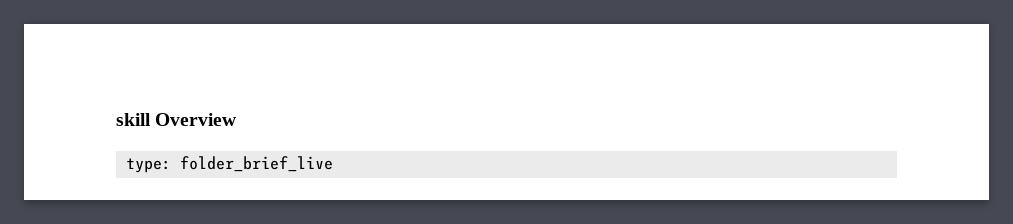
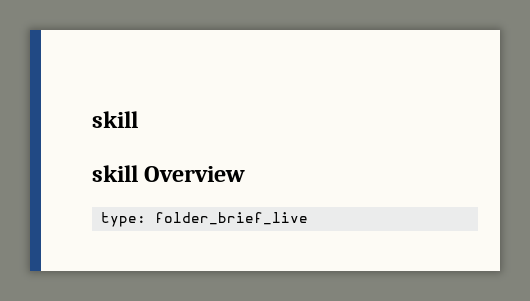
[116,113,151,126] skill -> [92,111,138,128] [92,165,138,182] skill // skill

